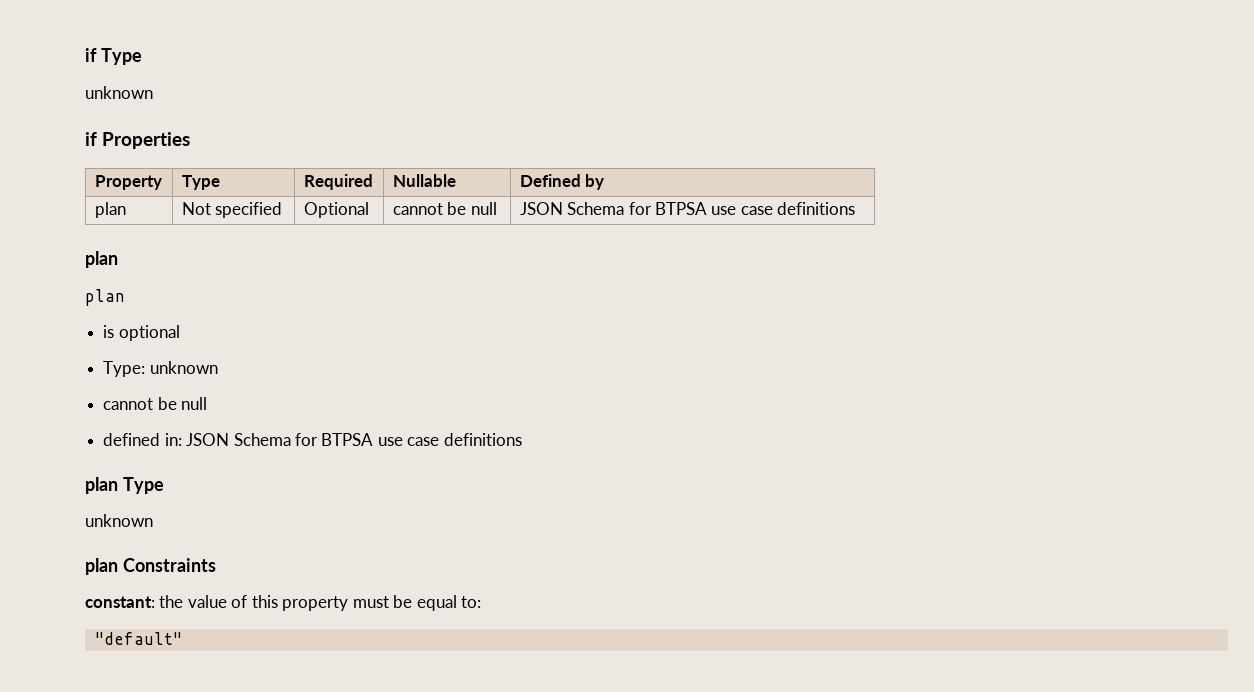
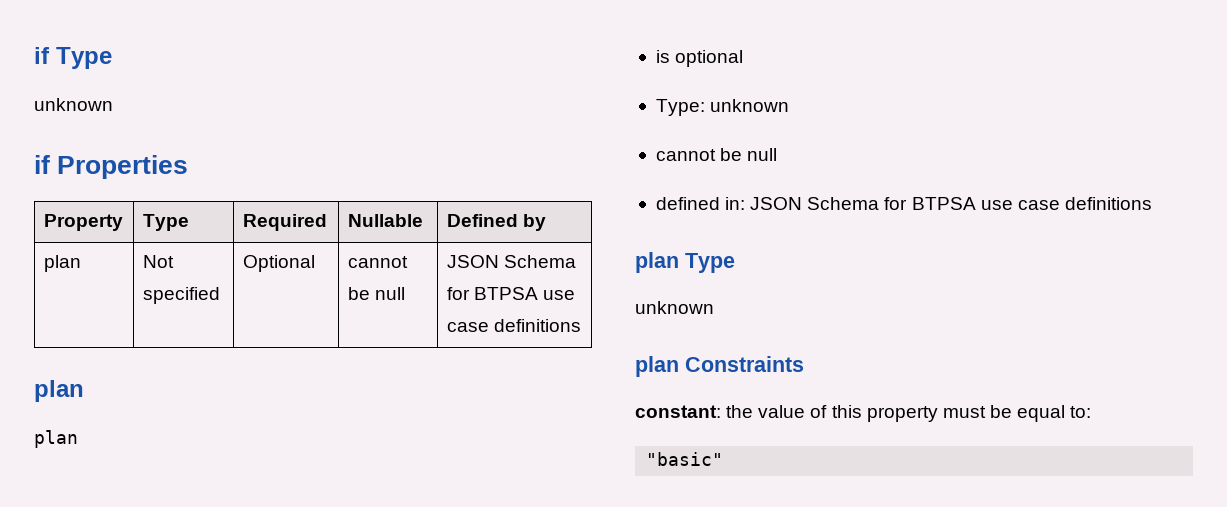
[94,632,182,645] "default" -> [646,452,724,466] "basic"

